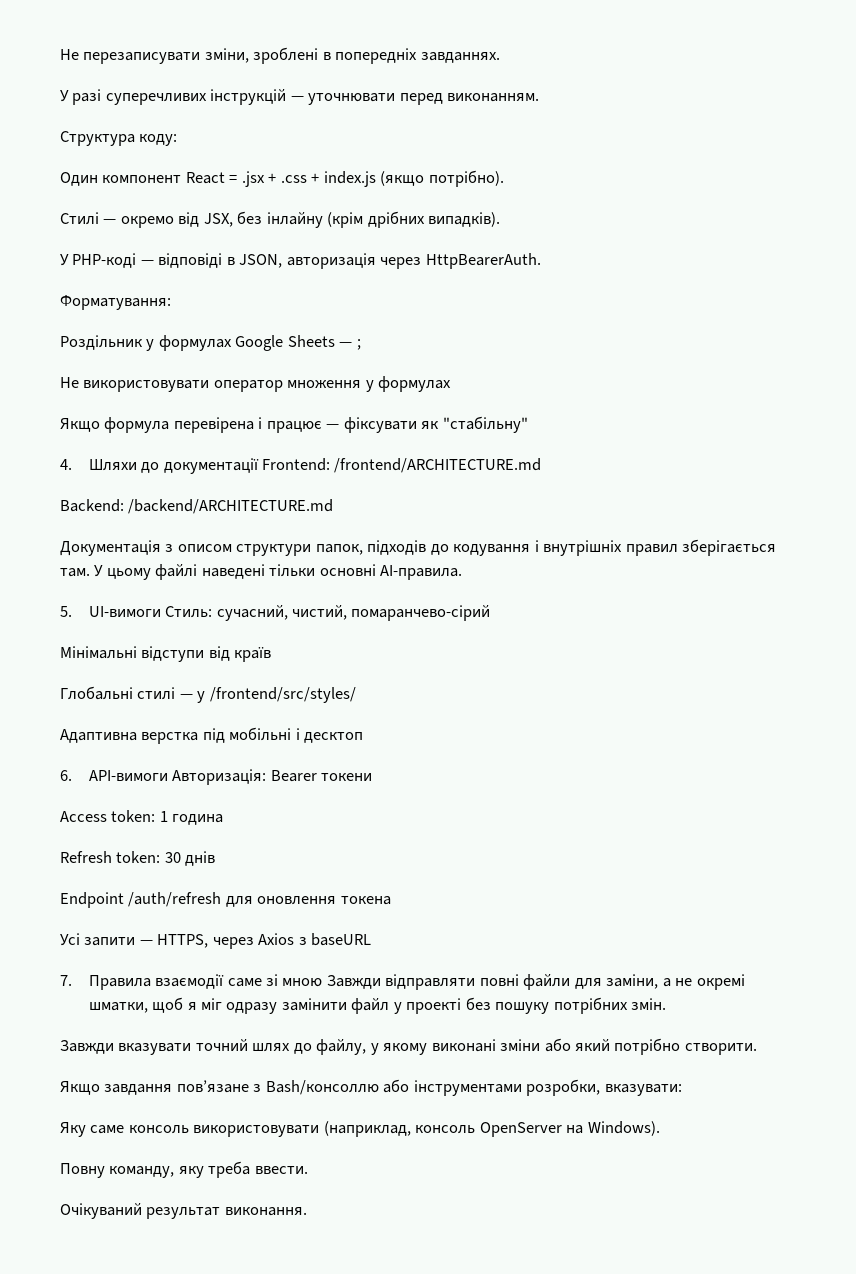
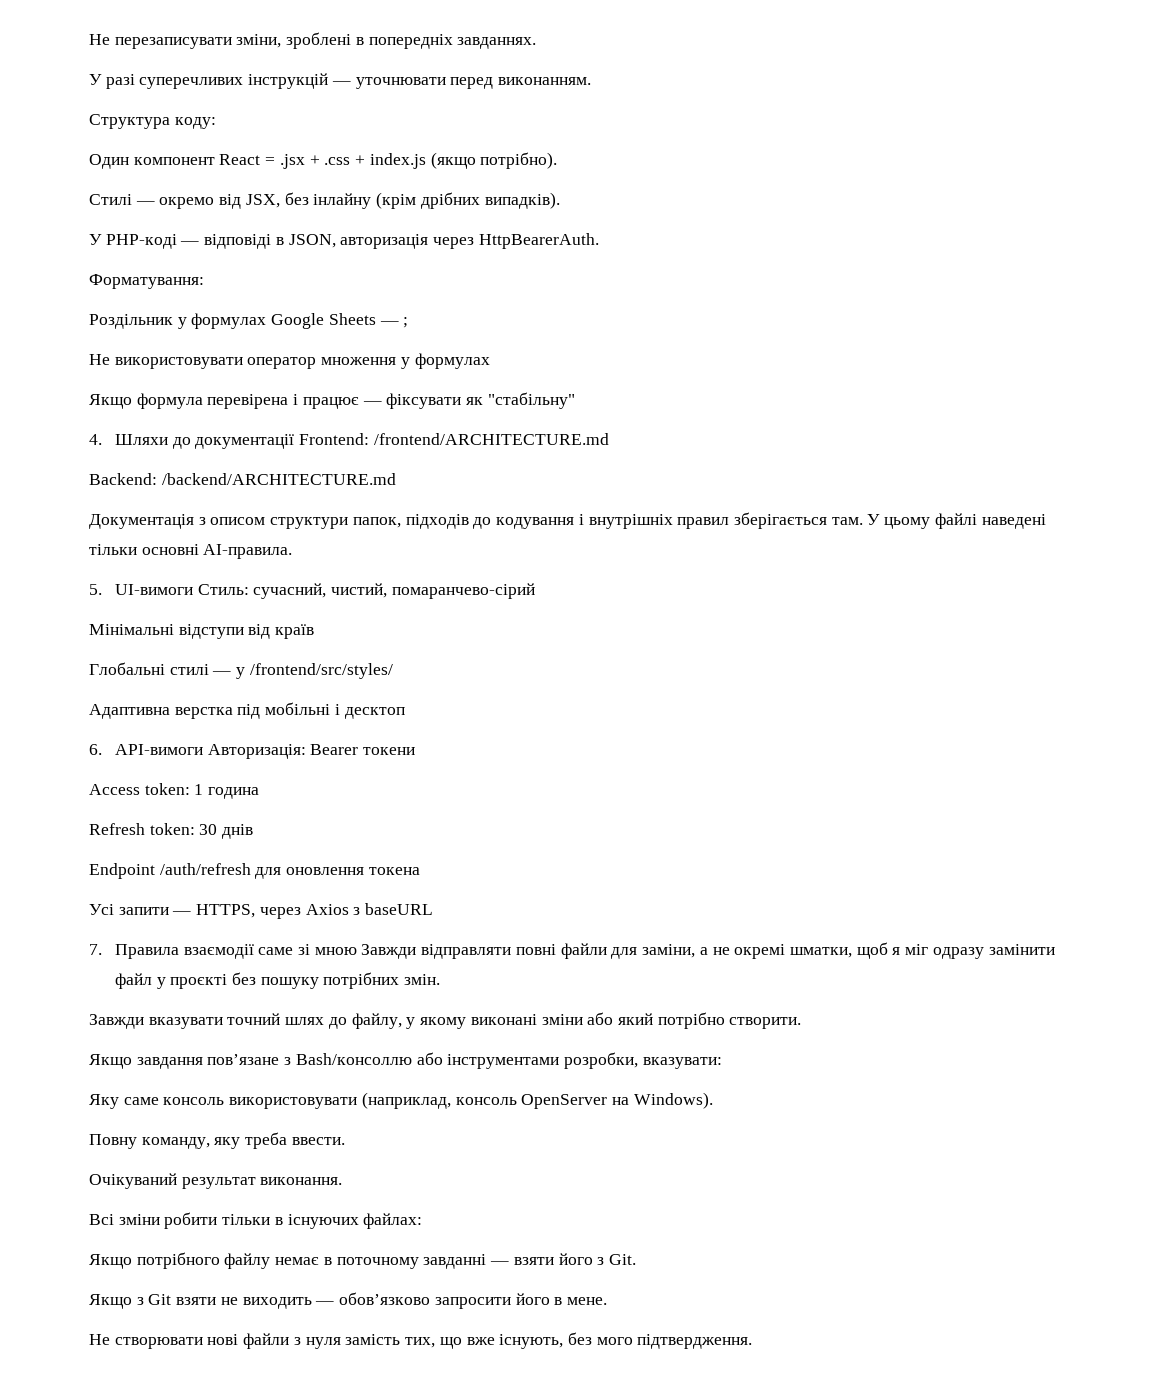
[406,998,462,1014] проекті -> [170,974,228,989] проєкті
(307, 1211) none -> [89,1212,423,1229] [89,1252,636,1269] [89,1292,607,1309] [89,1332,753,1349] // Всі зміни робити тільки в існуючих файлах: // Якщо потрібного файлу немає в поточному завданні — взяти його з Git. // Якщо з Git взяти не виходить — обов’язково запросити його в мене. // Не створювати нові файли з нуля замість тих, що вже існують, без мого підтвердження.

